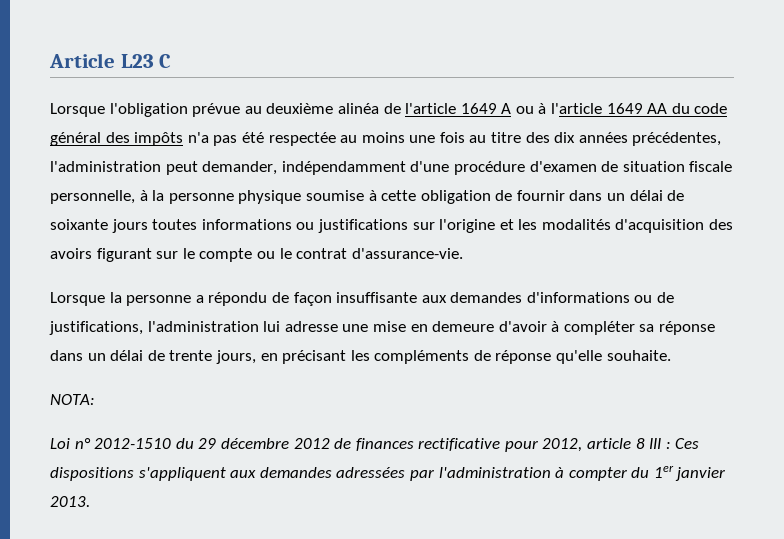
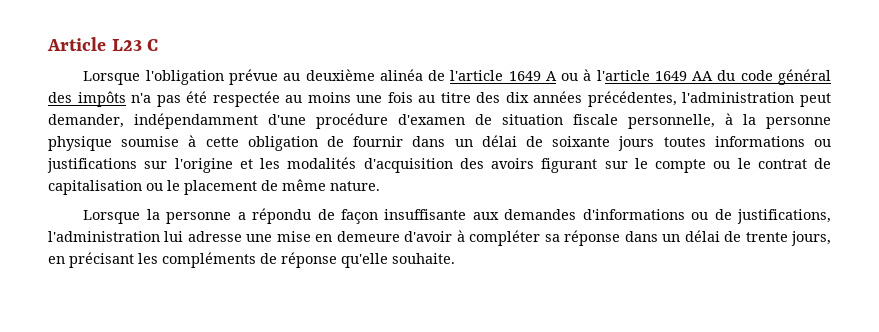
[351,248,463,259] d'assurance-vie. -> [814,158,831,169] [48,179,380,195] de capitalisation ou le placement de même nature.
[50,394,95,405] [50,438,700,452] [50,465,726,481] [50,496,90,507] // NOTA: // Loi n° 2012-1510 du 29 décembre 2012 de finances rectificative pour 2012, article 8 III : Ces dispositions s'appliquent aux demandes adressées par l'administration à compter du 1er janvier 2013. -> (455, 258) none

